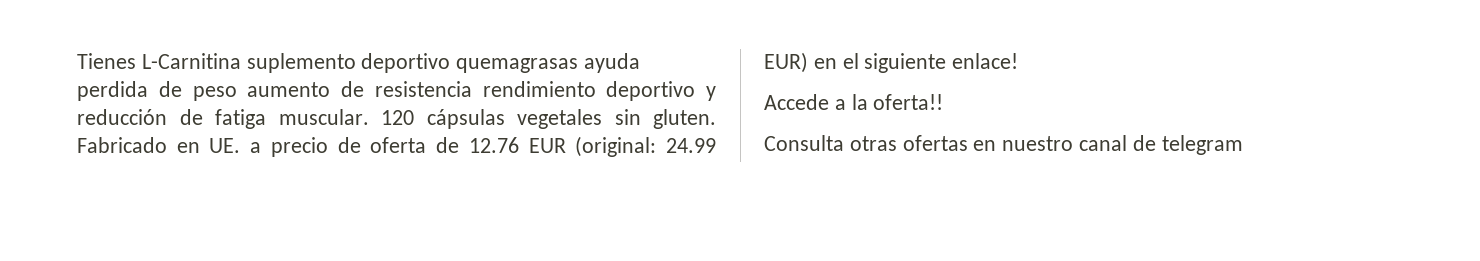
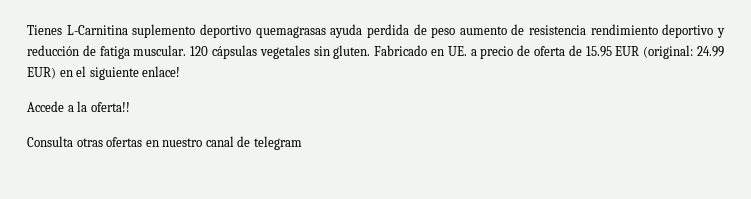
[468,137,519,153] 12.76 -> [585,46,612,57] 15.95

